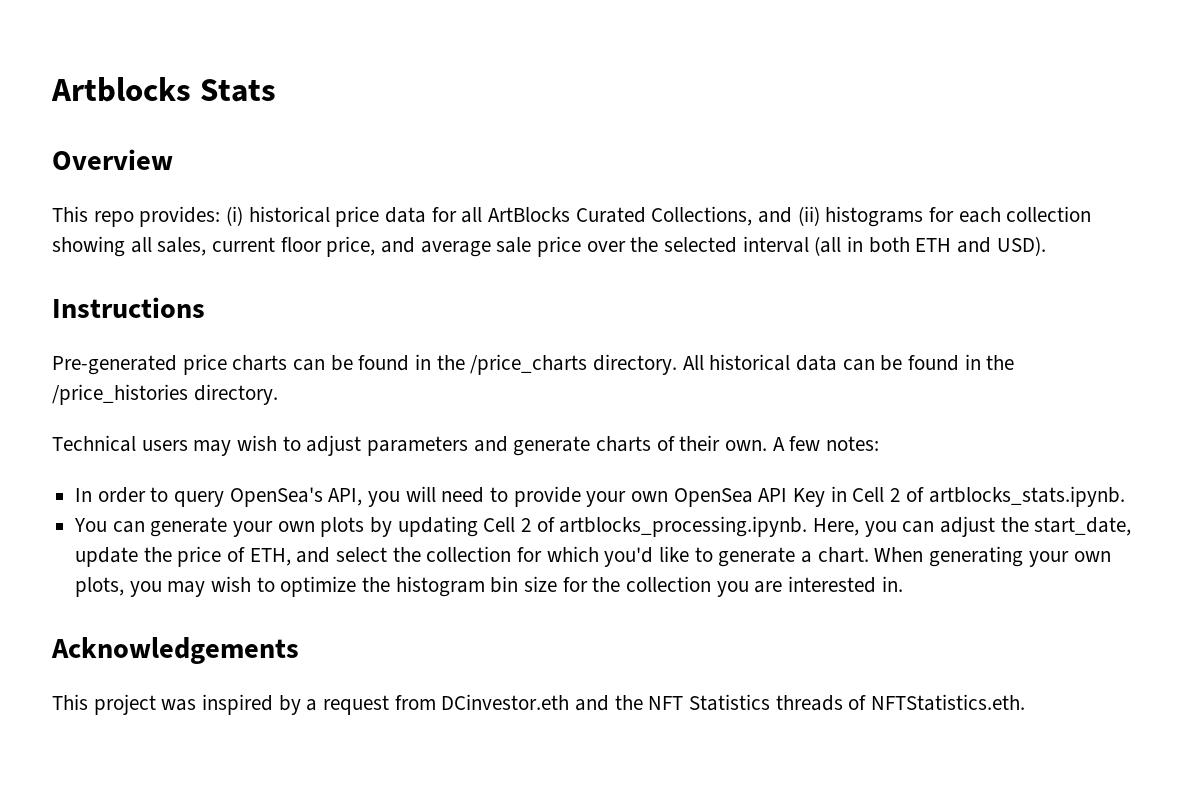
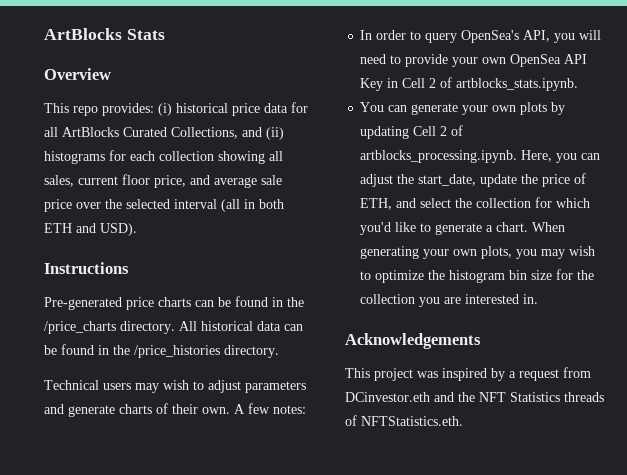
[51,77,191,102] Artblocks -> [44,28,122,40] ArtBlocks

